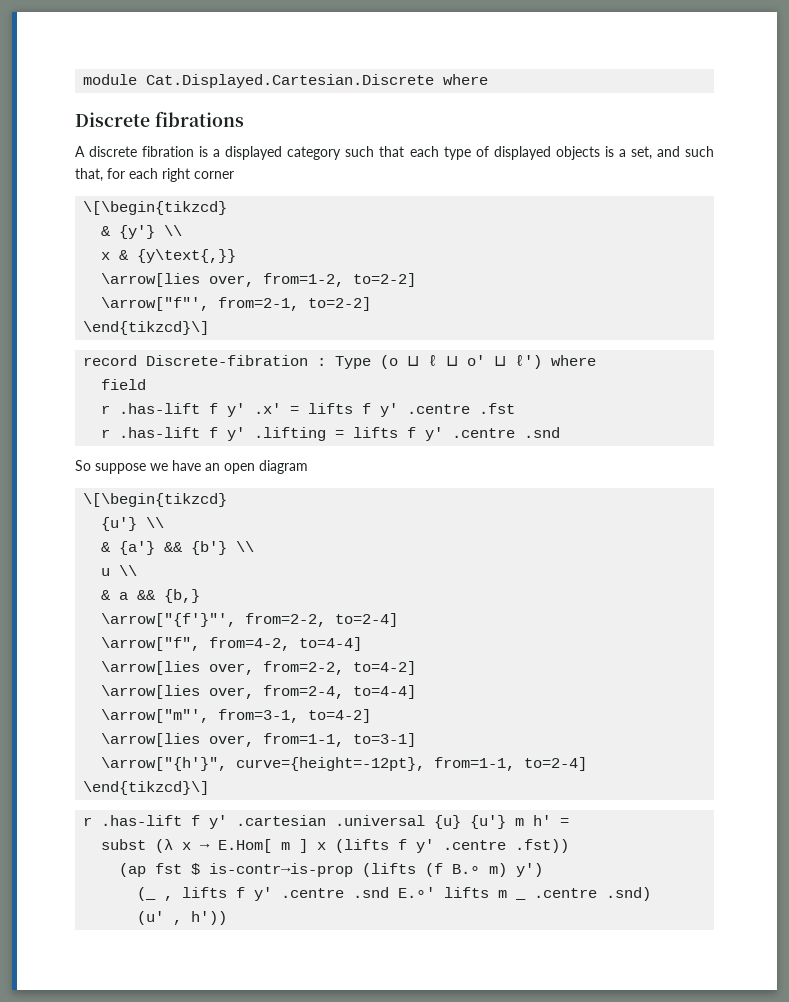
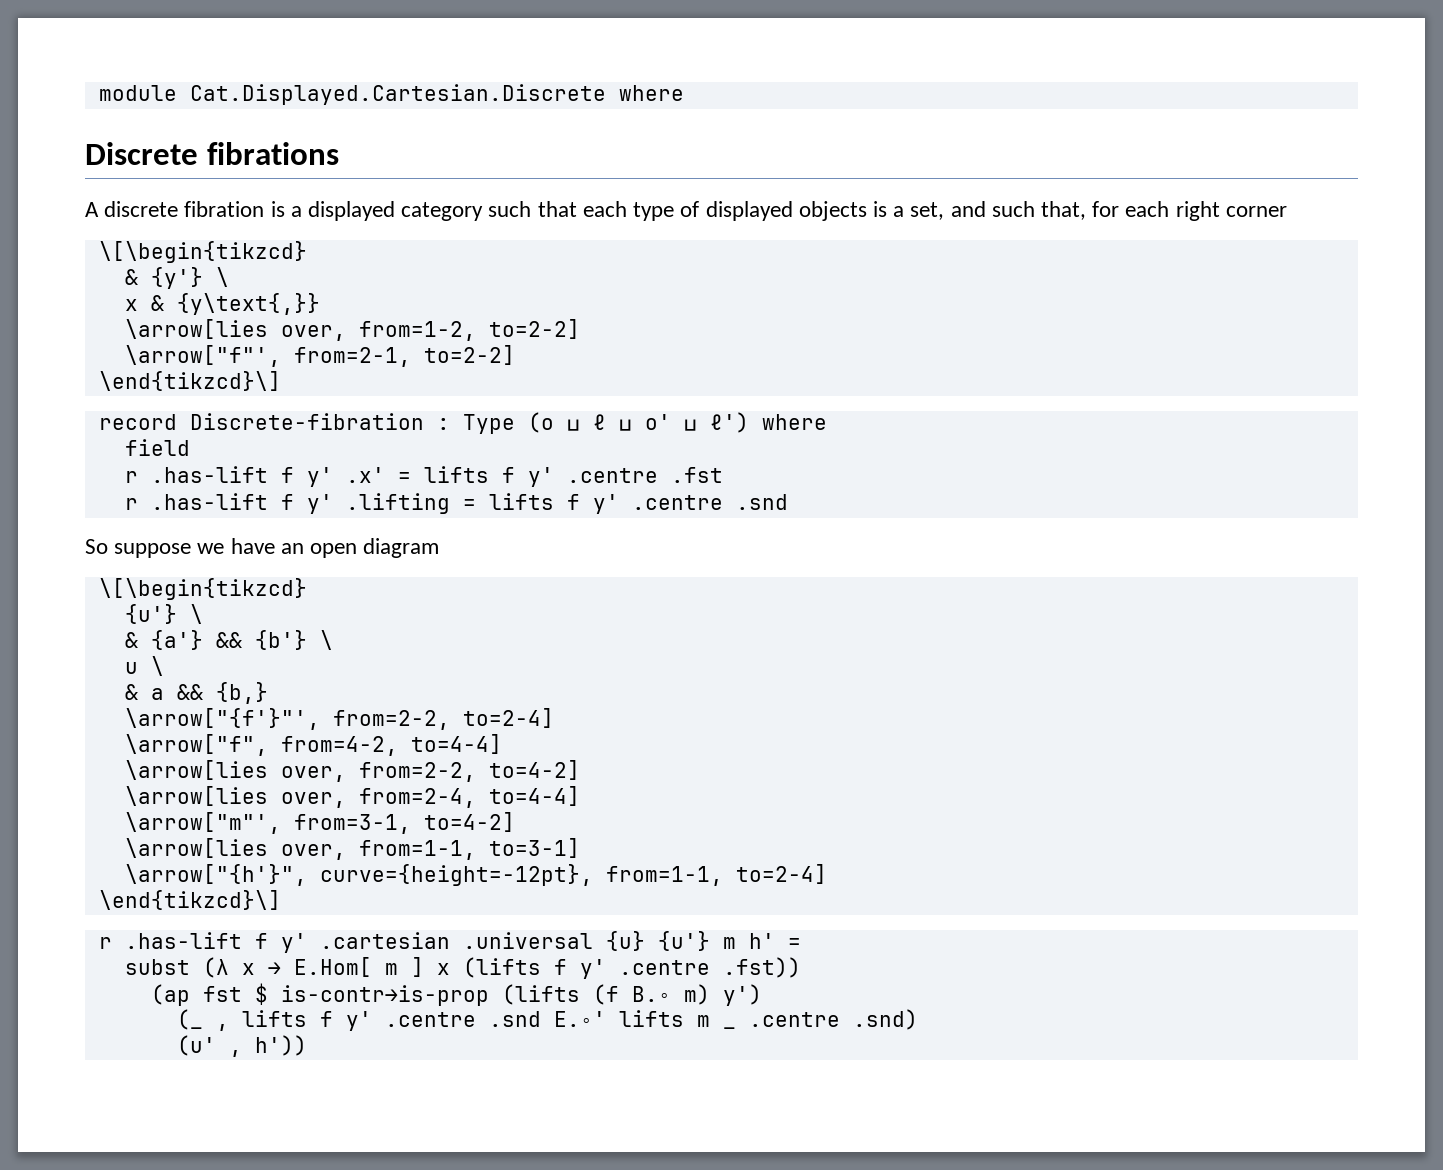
[164,225,183,236] \\ -> [215,267,229,287] \
[146,517,165,528] \\ -> [189,604,203,624] \
[236,541,255,552] \\ -> [319,630,333,650] \
[119,565,138,576] \\ -> [150,656,164,676] \

